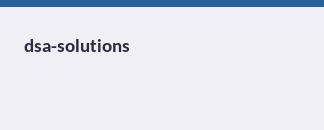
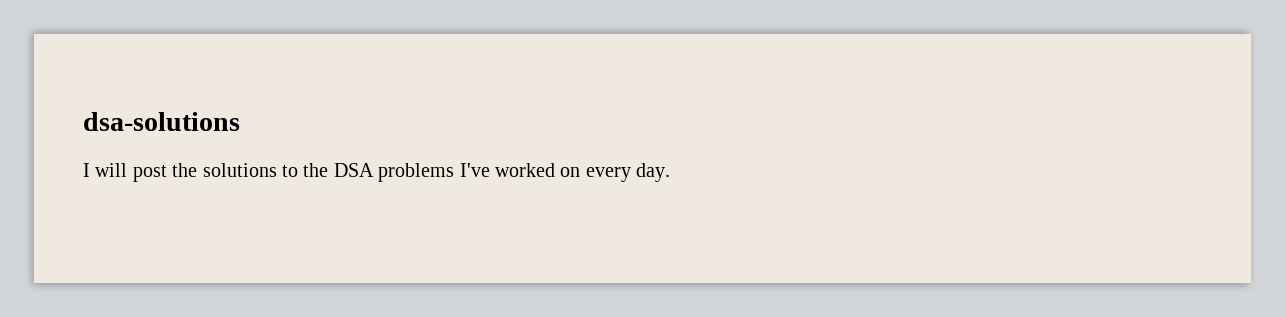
(130, 45) none -> [83,163,671,182] // I will post the solutions to the DSA problems I've worked on every day.

